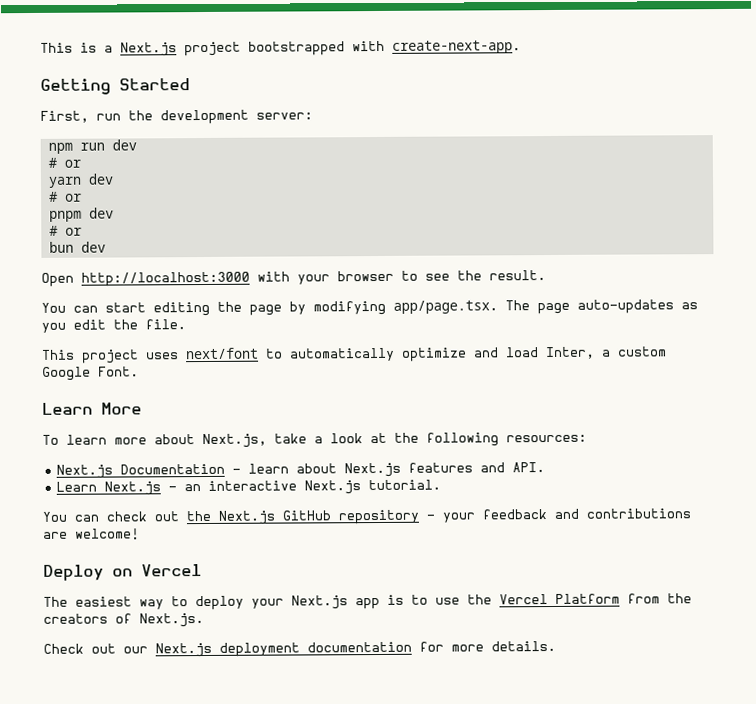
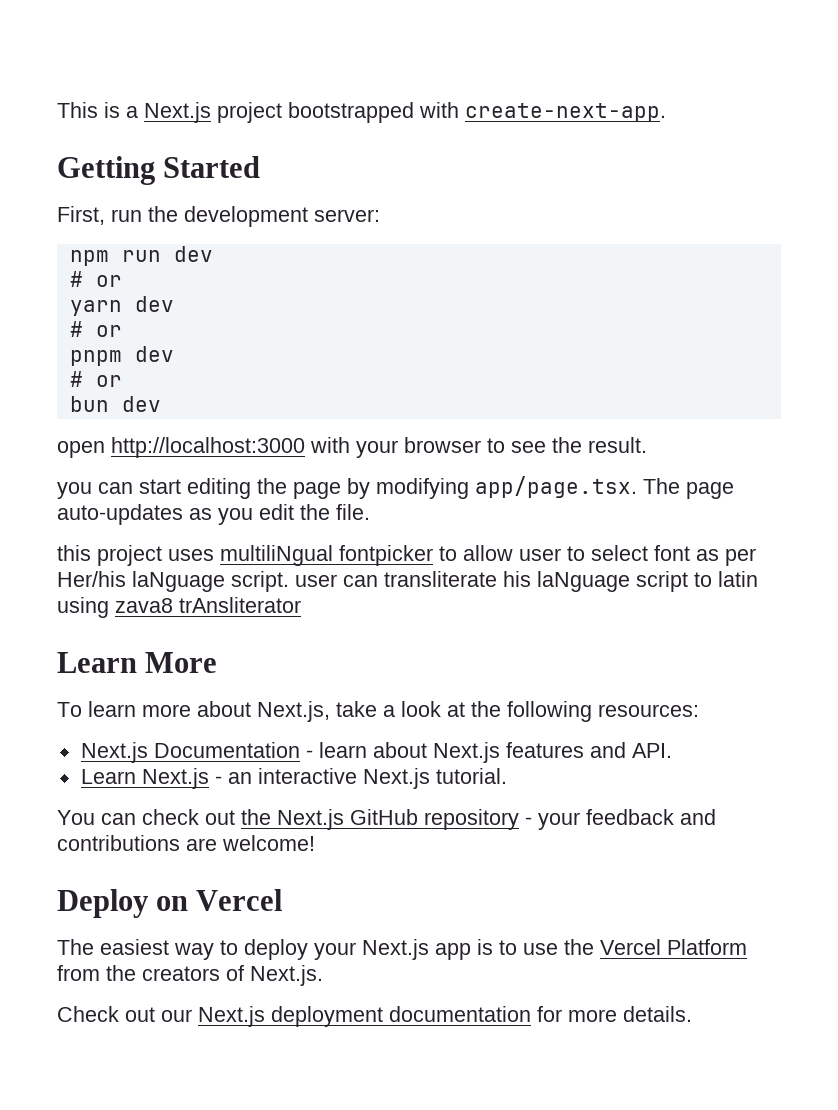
[41,272,74,287] Open -> [57,441,105,458] open
[41,302,66,313] You -> [57,482,92,499] you
[41,349,75,360] This -> [57,545,91,561] this
[185,346,667,362] [42,366,139,381] next/font to automatically optimize and load Inter, a custom Google Font. -> [220,545,756,566] [57,571,758,592] [57,597,301,618] multiliNgual fontpicker to allow user to select font as per Her/his laNguage script. user can transliterate his laNguage script to latin using zava8 trAnsliterator

